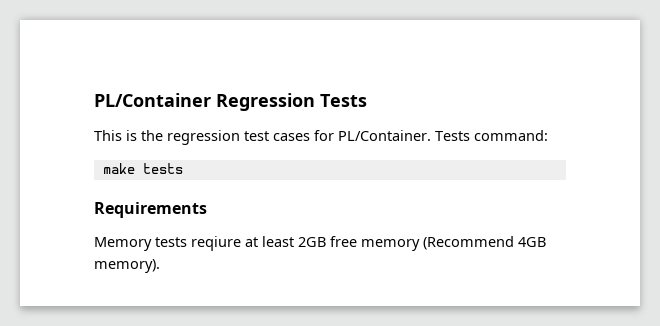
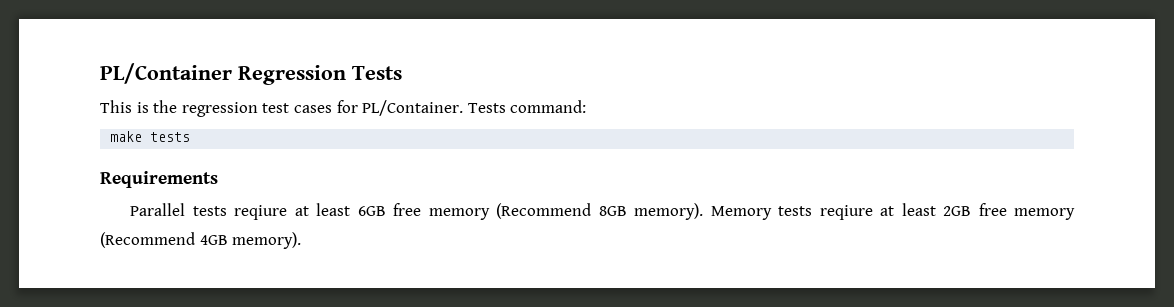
(207, 210) none -> [130,203,704,220] Parallel tests reqiure at least 6GB free memory (Recommend 8GB memory).

